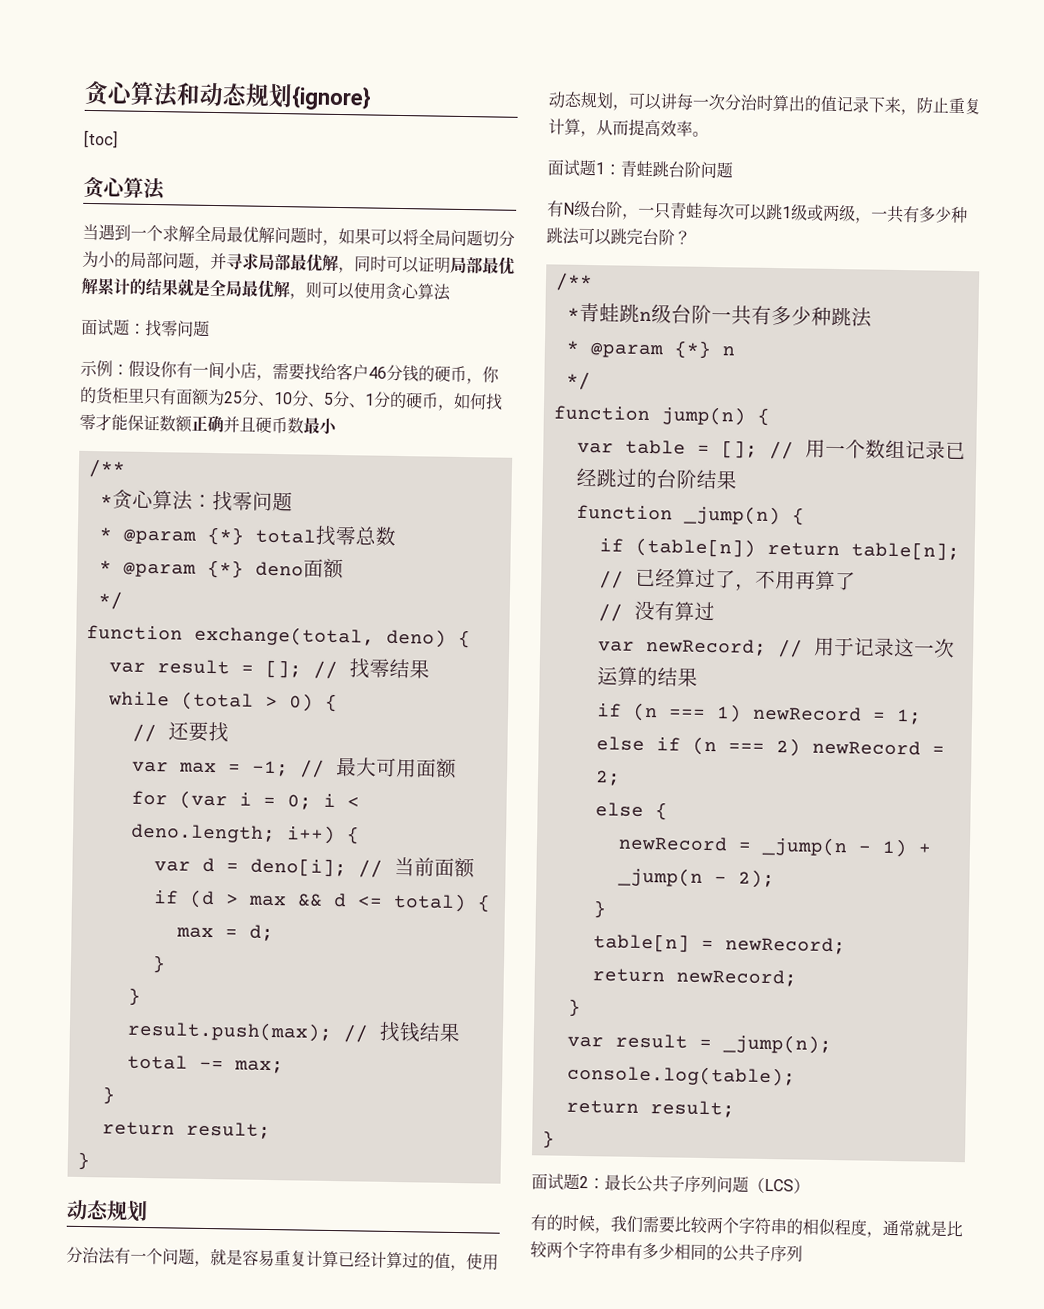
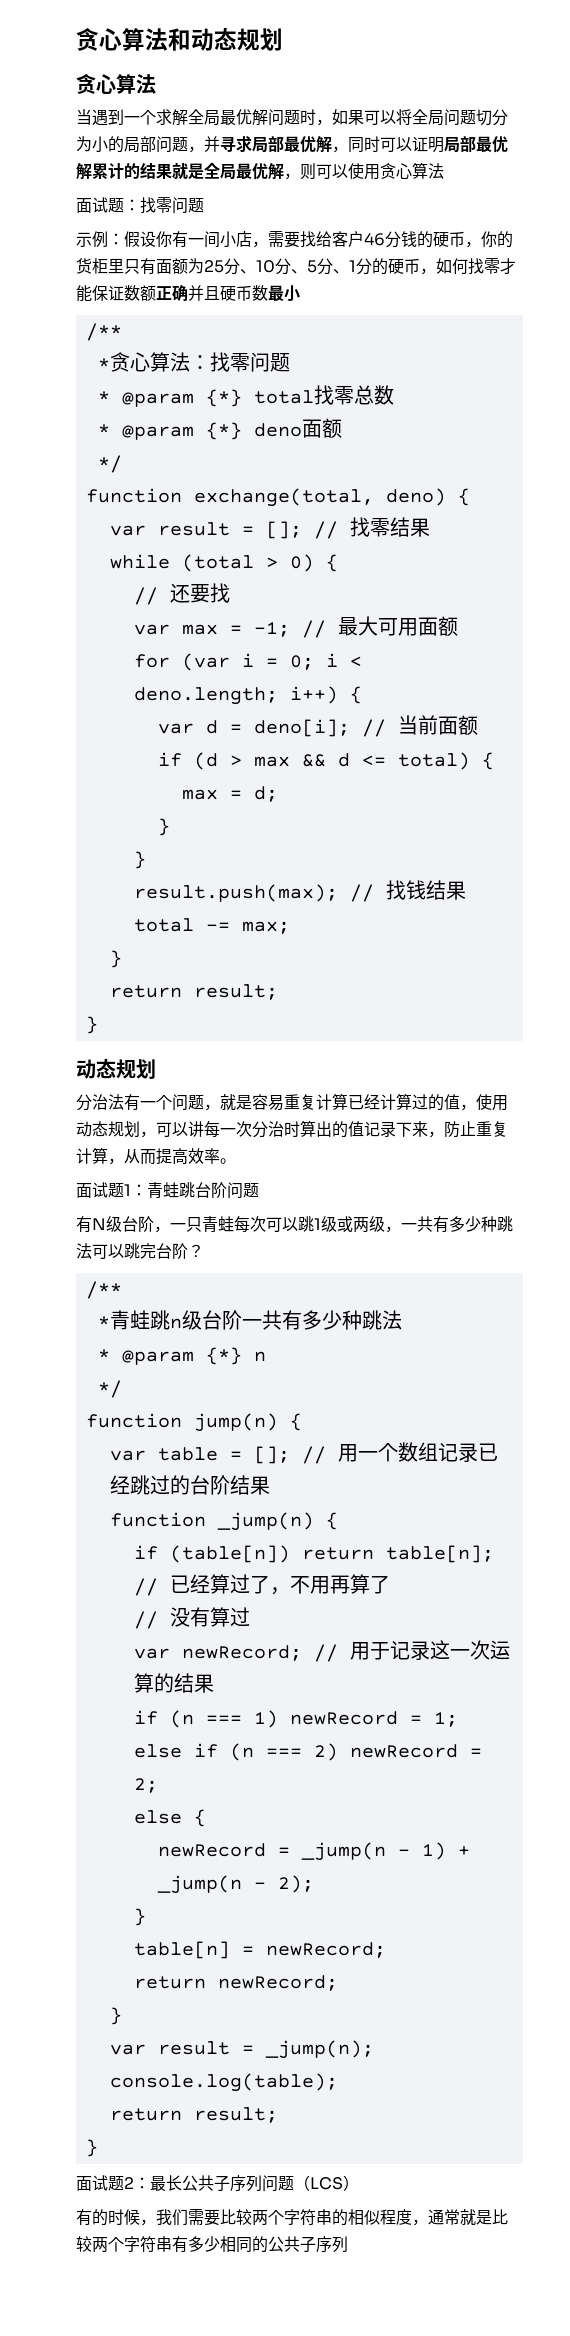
[291,85,372,111] [84,129,118,149] {ignore} // [toc] -> (283, 39) none

